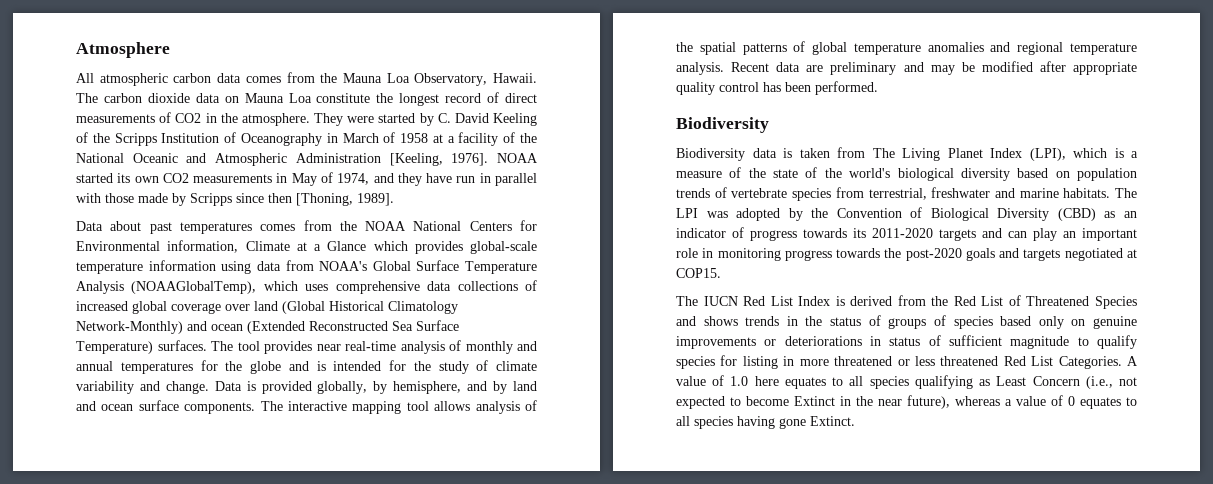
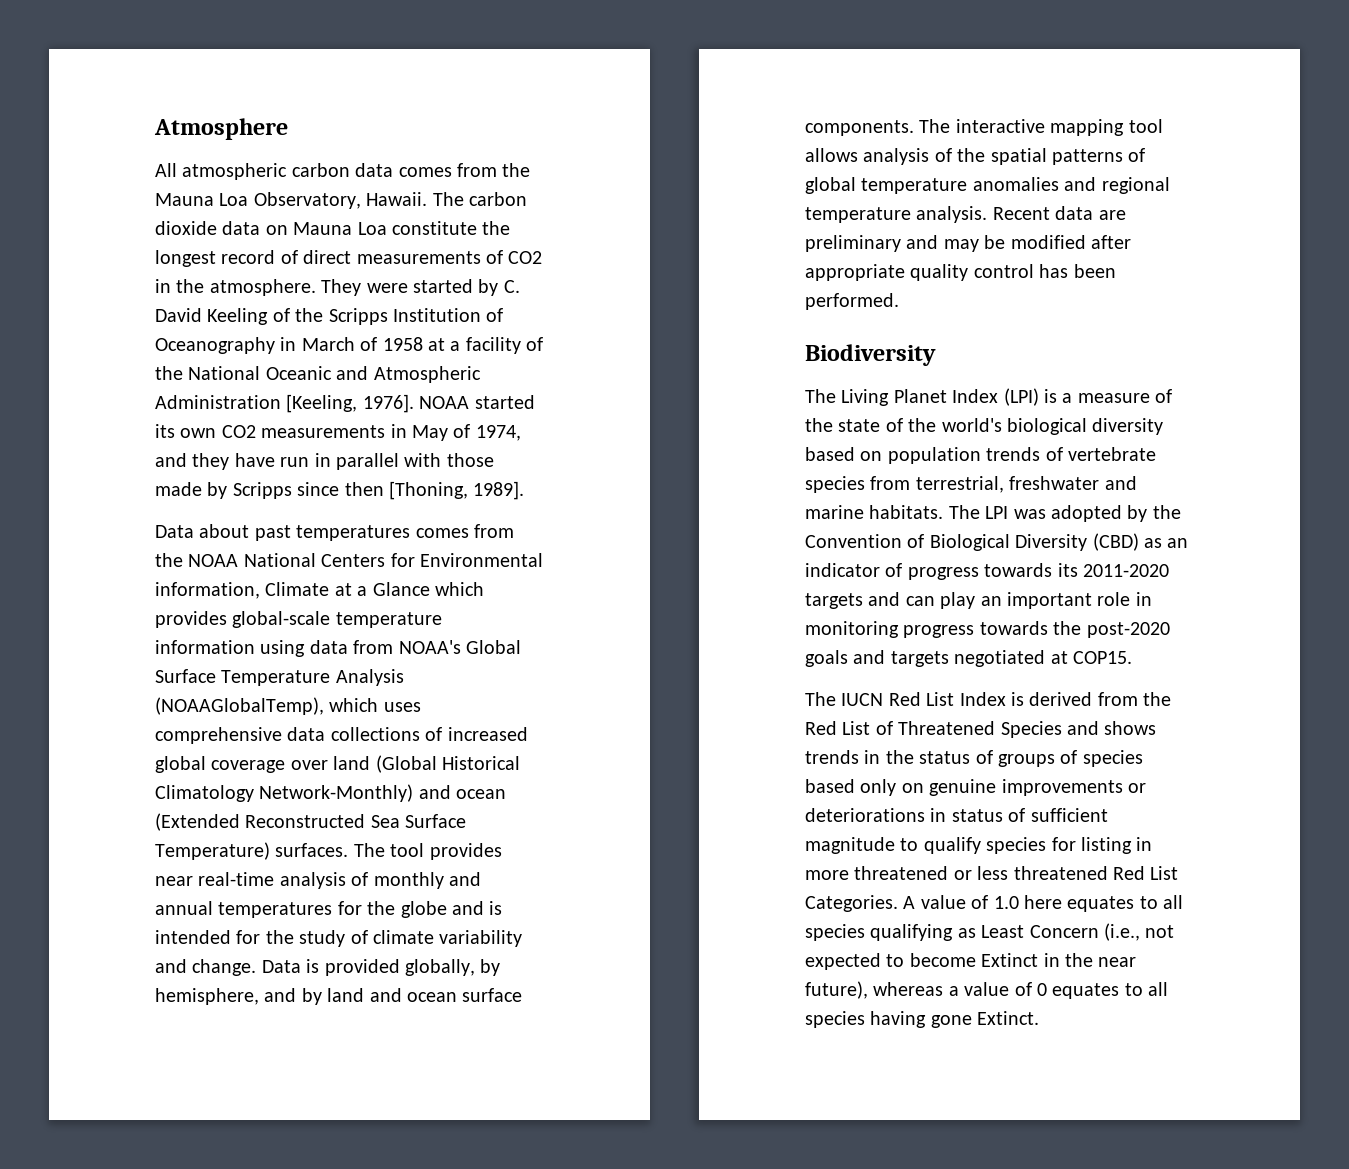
[676,147,865,161] Biodiversity data is taken from -> (936, 355) none
[1029,148,1107,161] (LPI), which -> [1003,388,1039,406] (LPI)

